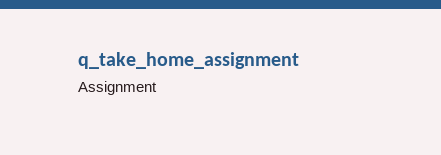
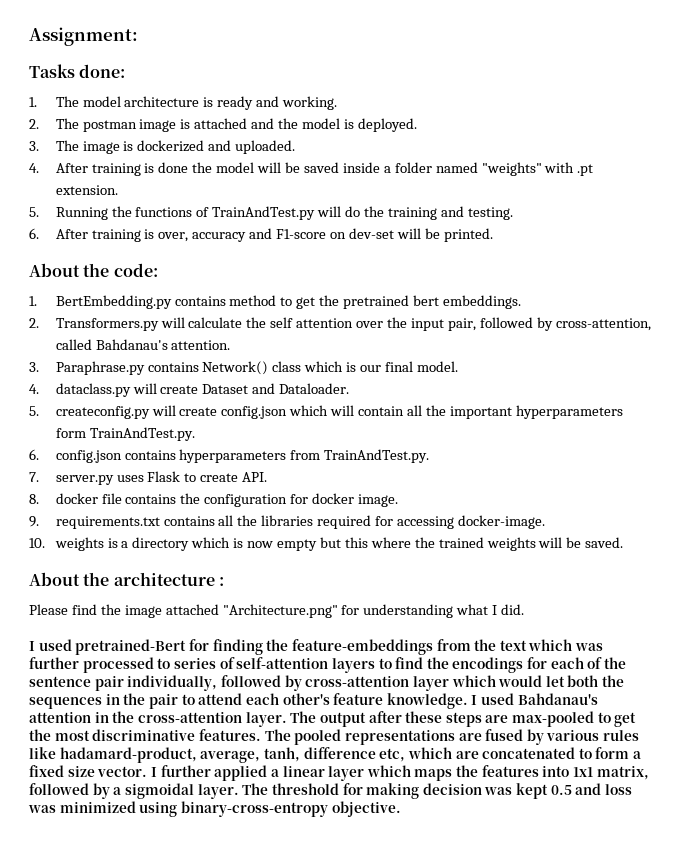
[78,52,299,69] [78,81,157,95] q_take_home_assignment // Assignment -> [29,27,138,46] [29,64,126,78] [29,96,338,110] [29,118,417,132] [29,140,296,154] [29,162,594,176] [55,185,118,195] [29,206,513,220] [29,228,493,242] [29,263,158,277] [29,295,521,309] [29,317,651,331] [55,339,231,350] [29,361,458,375] [29,383,350,397] [29,405,623,419] [55,427,195,441] [29,449,430,463] [29,471,268,485] [29,493,399,507] [29,515,545,529] [29,537,624,551] [29,572,224,586] [29,604,525,618] [29,639,604,655] [29,657,627,673] [29,675,625,691] [29,693,598,709] [29,711,637,727] [29,729,640,745] [29,747,642,763] [29,765,649,781] [29,783,633,799] [28,801,401,817] Assignment: // Tasks done: // 1. The model architecture is ready and working. // 2. The postman image is attached and the model is deployed. // 3. The image is dockerized and uploaded. // 4. After training is done the model will be saved inside a folder named "weights" with .pt extension. // 5. Running the functions of TrainAndTest.py will do the training and testing. // 6. After training is over, accuracy and F1-score on dev-set will be printed. // About the code: // 1. BertEmbedding.py contains method to get the pretrained bert embeddings. // 2. Transformers.py will calculate the self attention over the input pair, followed by cross-attention, called Bahdanau's attention. // 3. Paraphrase.py contains Network() class which is our final model. // 4. dataclass.py will create Dataset and Dataloader. // 5. createconfig.py will create config.json which will contain all the important hyperparameters form TrainAndTest.py. // 6. config.json contains hyperparameters from TrainAndTest.py. // 7. server.py uses Flask to create API. // 8. docker file contains the configuration for docker image. // 9. requirements.txt contains all the libraries required for accessing docker-image. // 10. weights is a directory which is now empty but this where the trained weights will be saved. // About the architecture : // Please find the image attached "Architecture.png" for understanding what I did. // I used pretrained-Bert for finding the feature-embeddings from the text which was further processed to series of self-attention layers to find the encodings for each of the sentence pair individually, followed by cross-attention layer which would let both the sequences in the pair to attend each other's feature knowledge. I used Bahdanau's attention in the cross-attention layer. The output after these steps are max-pooled to get the most discriminative features. The pooled representations are fused by various rules like hadamard-product, average, tanh, difference etc, which are concatenated to form a fixed size vector. I further applied a linear layer which maps the features into 1x1 matrix, followed by a sigmoidal layer. The threshold for making decision was kept 0.5 and loss was minimized using binary-cross-entropy objective.

